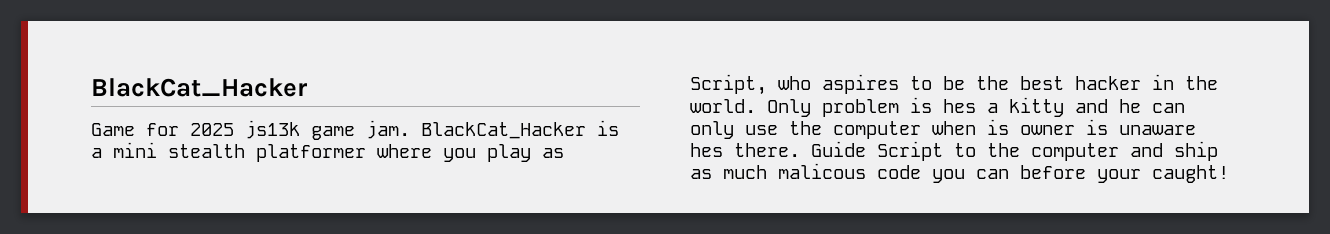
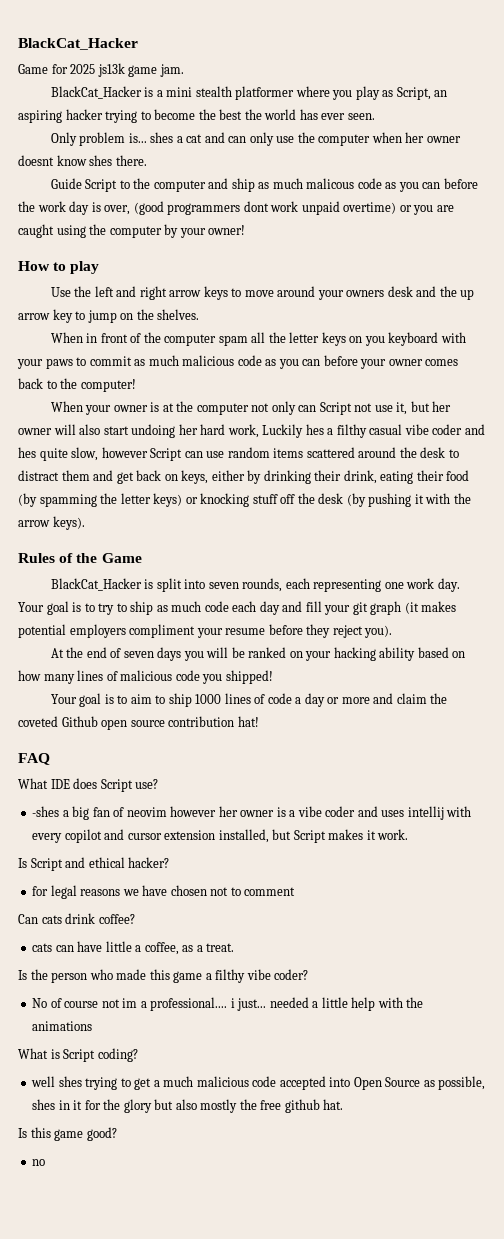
(410, 129) none -> (184, 70) //
[778,74,1218,94] [690,97,1141,117] who aspires to be the best hacker in the world. Only problem is hes a kitty and he -> [434,90,448,97] [18,109,375,123] [50,132,225,146] an aspiring hacker trying to become the best the world has ever seen. // Only problem is... shes a cat and
[987,119,1196,135] [690,143,723,157] is owner is unaware hes -> [405,132,461,143] [18,155,113,166] her owner doesnt know shes
(800, 150) none -> (147, 160) //
[932,165,1229,183] you can before your caught! -> [385,178,478,192] [18,201,454,215] [18,224,246,238] [18,261,100,274] [50,286,475,300] [18,309,200,323] [50,332,466,346] [17,355,459,369] [18,378,136,392] [50,401,452,415] [18,424,485,438] [18,447,459,461] [18,470,470,484] [18,493,471,507] [18,516,85,530] [18,553,142,563] [50,578,460,592] [18,601,457,615] [18,624,393,638] [50,647,466,661] [18,670,273,684] [50,693,448,707] [18,716,259,730] [18,753,50,765] [18,778,159,792] [32,806,472,820] [32,829,409,843] [18,857,170,871] [32,885,296,899] [18,913,135,924] [32,941,235,955] [18,969,309,983] [32,997,424,1011] [32,1021,93,1031] [18,1048,138,1062] [31,1076,486,1090] [32,1099,344,1113] [18,1127,117,1141] [32,1159,46,1166] as you can before the work day is over, (good programmers dont work unpaid overtime) or you are caught using the computer by your owner! // How to play // Use the left and right arrow keys to move around your owners desk and the up arrow key to jump on the shelves. // When in front of the computer spam all the letter keys on you keyboard with your paws to commit as much malicious code as you can before your owner comes back to the computer! // When your owner is at the computer not only can Script not use it, but her owner will also start undoing her hard work, Luckily hes a filthy casual vibe coder and hes quite slow, however Script can use random items scattered around the desk to distract them and get back on keys, either by drinking their drink, eating their food (by spamming the letter keys) or knocking stuff off the desk (by pushing it with the arrow keys). // Rules of the Game // BlackCat_Hacker is split into seven rounds, each representing one work day. Your goal is to try to ship as much code each day and fill your git graph (it makes potential employers compliment your resume before they reject you). // At the end of seven days you will be ranked on your hacking ability based on how many lines of malicious code you shipped! // Your goal is to aim to ship 1000 lines of code a day or more and claim the coveted Github open source contribution hat! // FAQ // What IDE does Script use? // -shes a big fan of neovim however her owner is a vibe coder and uses intellij with every copilot and cursor extension installed, but Script makes it work. // Is Script and ethical hacker? // for legal reasons we have chosen not to comment // Can cats drink coffee? // cats can have little a coffee, as a treat. // Is the person who made this game a filthy vibe coder? // No of course not im a professional.... i just... needed a little help with the animations // What is Script coding? // well shes trying to get a much malicious code accepted into Open Source as possible, shes in it for the glory but also mostly the free github hat. // Is this game good? // no

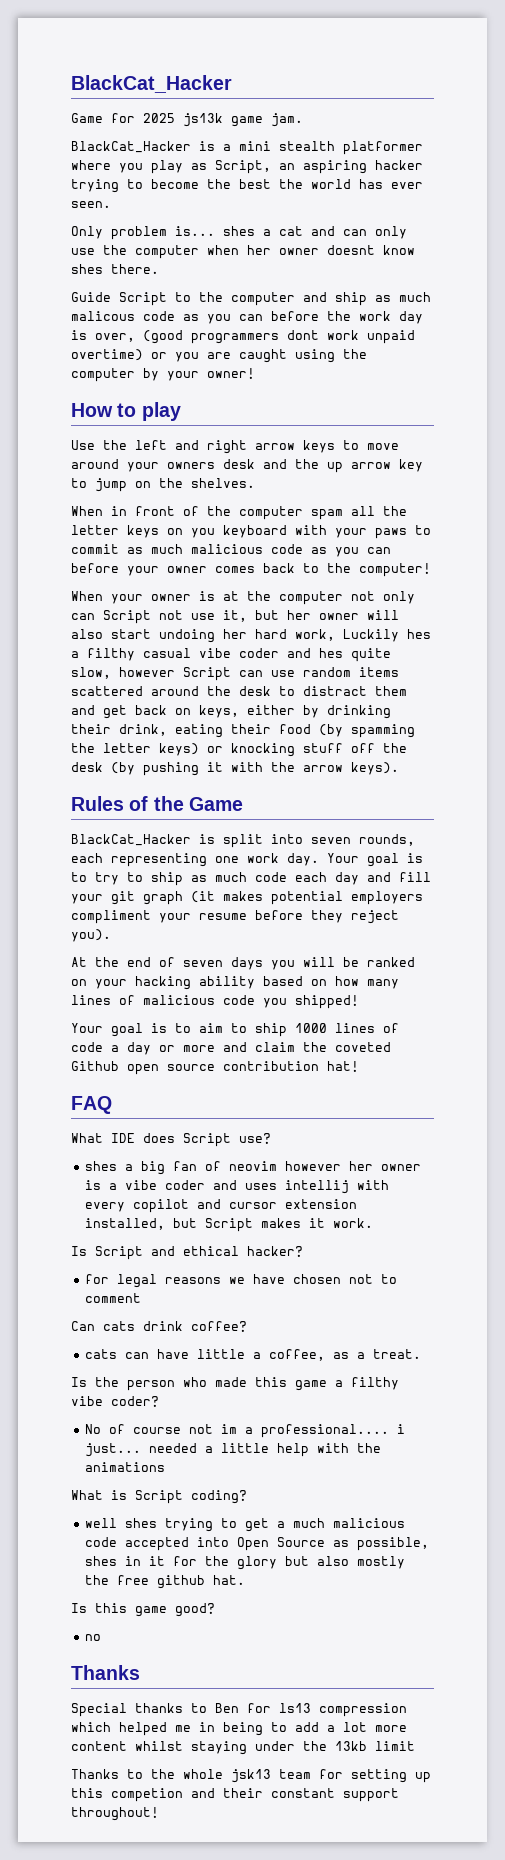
[32,806,60,817] -shes -> [84,1161,117,1171] shes
(46, 1162) none -> [71,1665,140,1680] [71,1703,407,1717] [71,1722,407,1736] [71,1741,415,1755] [71,1769,431,1783] [71,1788,399,1802] [71,1807,159,1821] // Thanks // Special thanks to Ben for ls13 compression which helped me in being to add a lot more content whilst staying under the 13kb limit // Thanks to the whole jsk13 team for setting up this competion and their constant support throughout!

